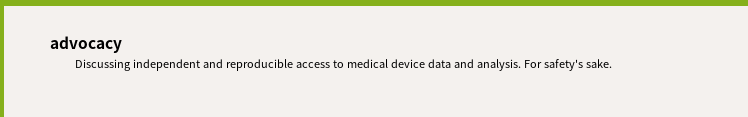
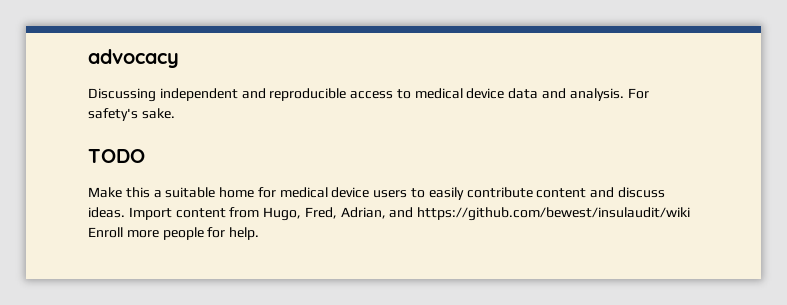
(613, 63) none -> [88,149,145,163] [88,187,665,200] [88,207,691,221] [88,227,260,240] // TODO // Make this a suitable home for medical device users to easily contribute content and discuss ideas. Import content from Hugo, Fred, Adrian, and https://github.com/bewest/insulaudit/wiki Enroll more people for help.

